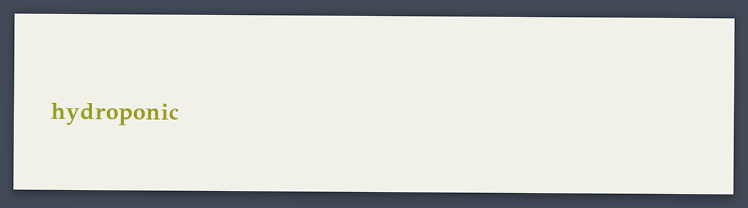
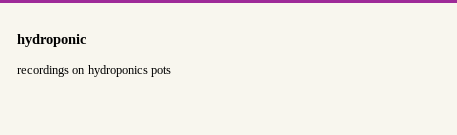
(179, 114) none -> [17,65,172,77] // recordings on hydroponics pots

